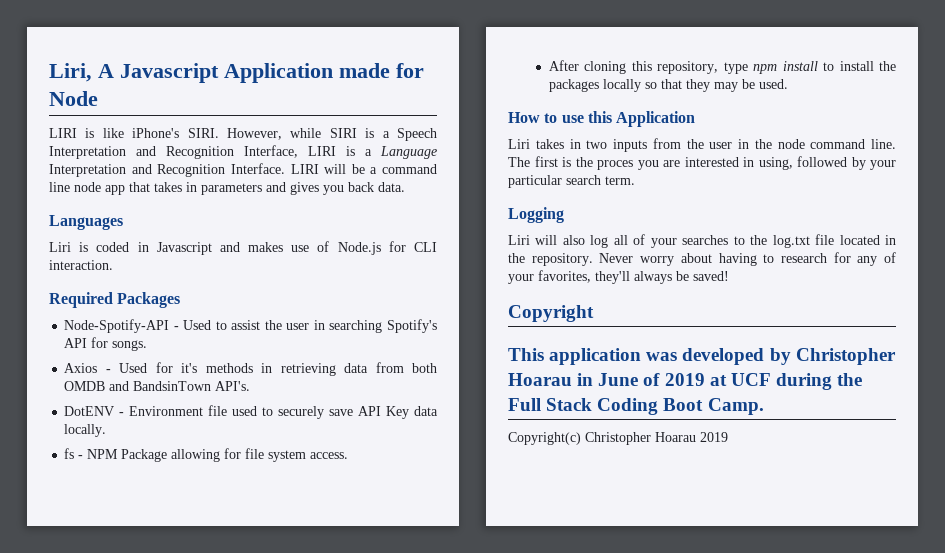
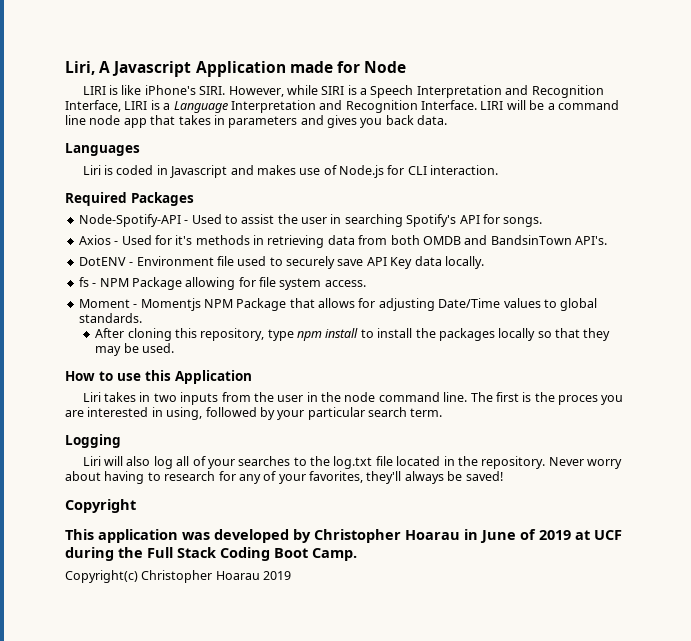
(349, 455) none -> [78,298,598,311] [78,313,142,323] // Moment - Momentjs NPM Package that allows for adjusting Date/Time values to global standards.

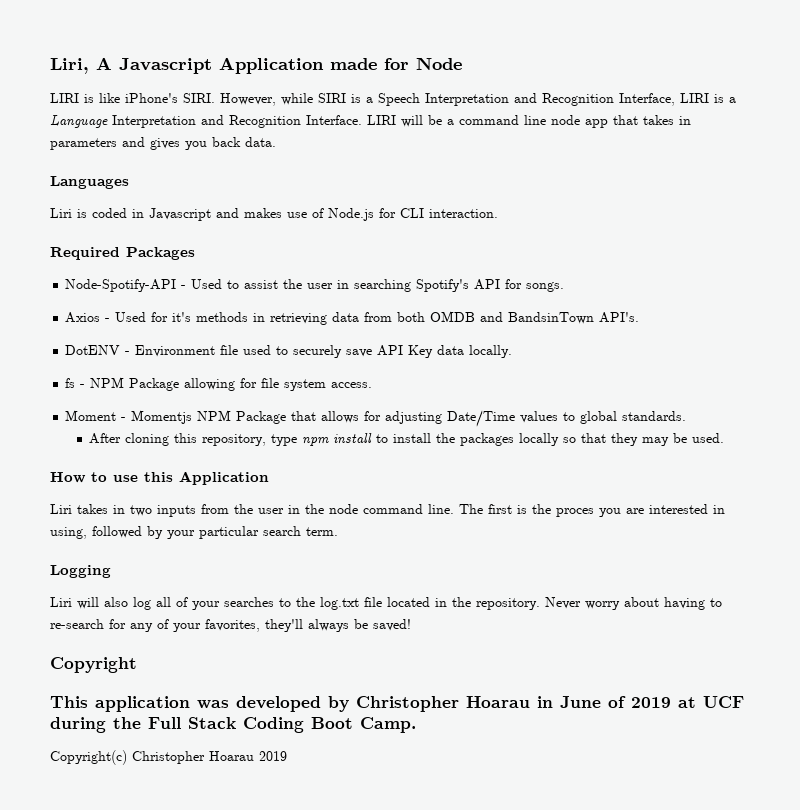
[164,471,216,481] research -> [50,619,104,629] re-search

